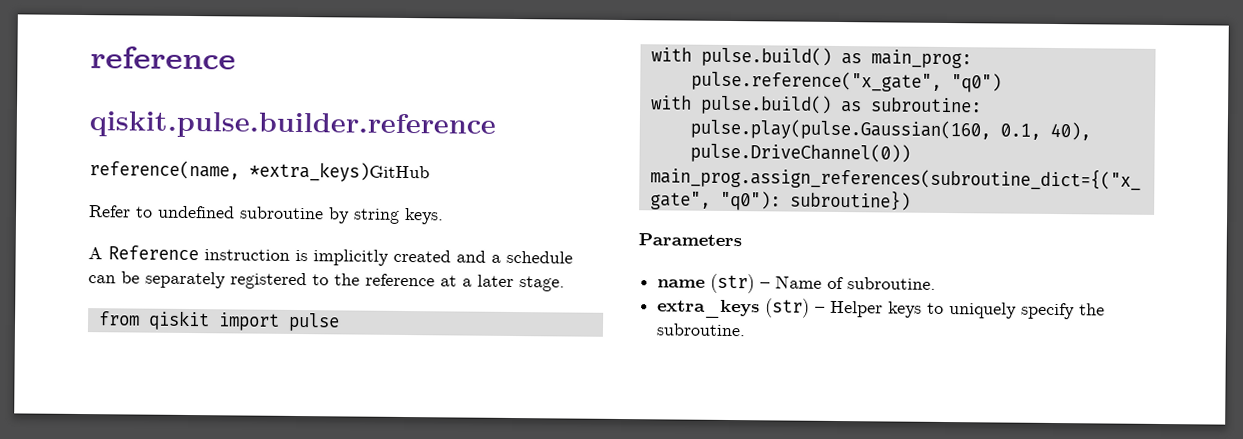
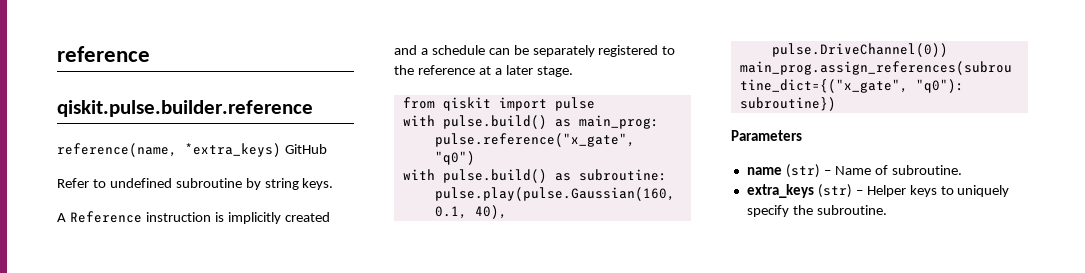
[249,161,430,183] *extra_keys)GitHub -> [185,143,327,157] *extra_keys) GitHub

